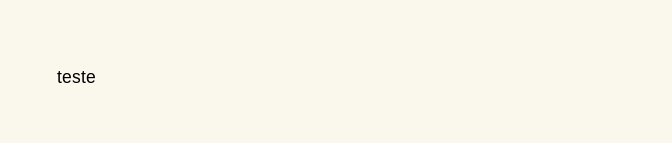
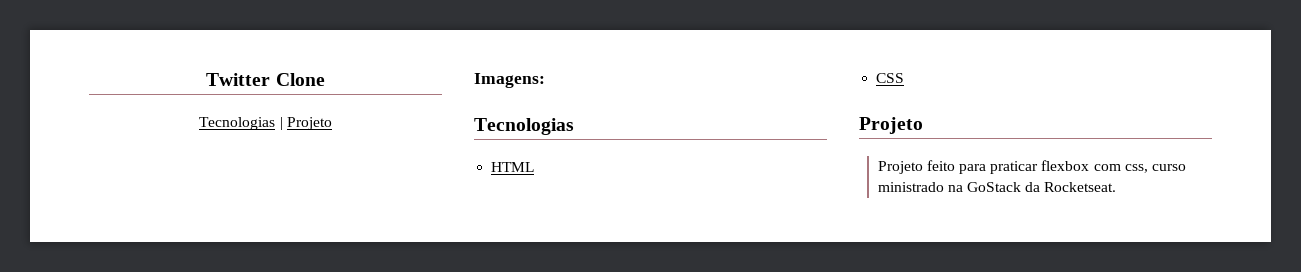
[57,71,96,83] teste -> [206,73,325,86] [199,117,332,130] [474,73,545,88] [474,118,574,135] [491,162,535,172] [876,73,905,83] [859,117,923,134] [877,160,1186,174] [877,182,1117,192] Twitter Clone // Tecnologias | Projeto // Imagens: // Tecnologias // HTML // CSS // Projeto // Projeto feito para praticar flexbox com css, curso ministrado na GoStack da Rocketseat.

